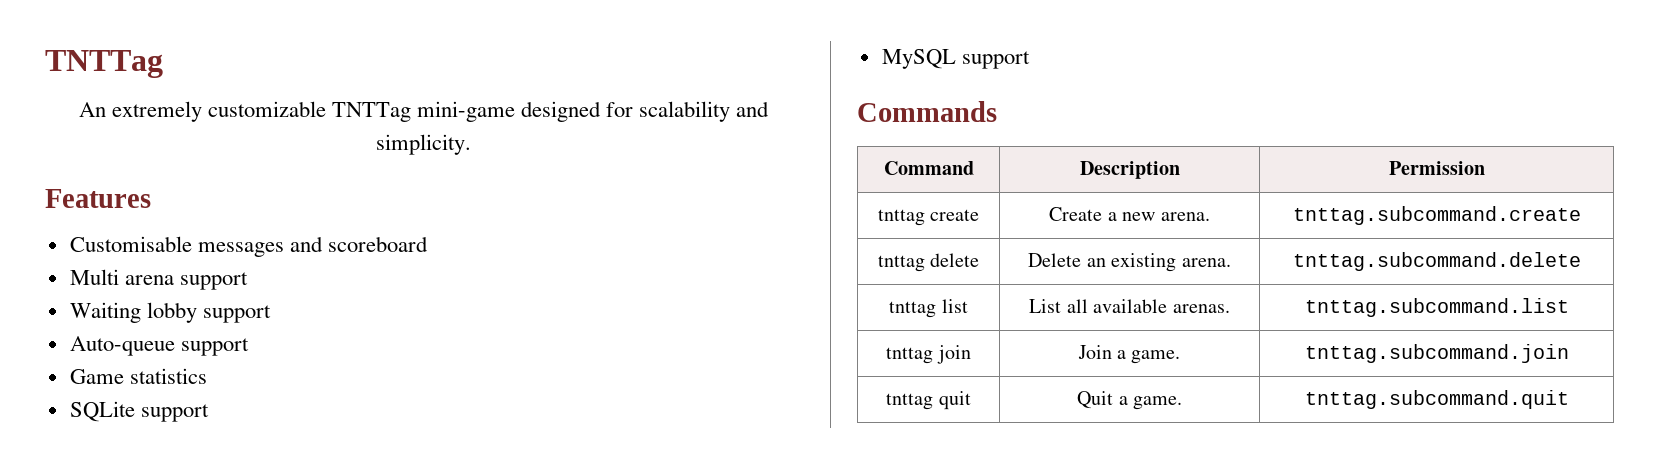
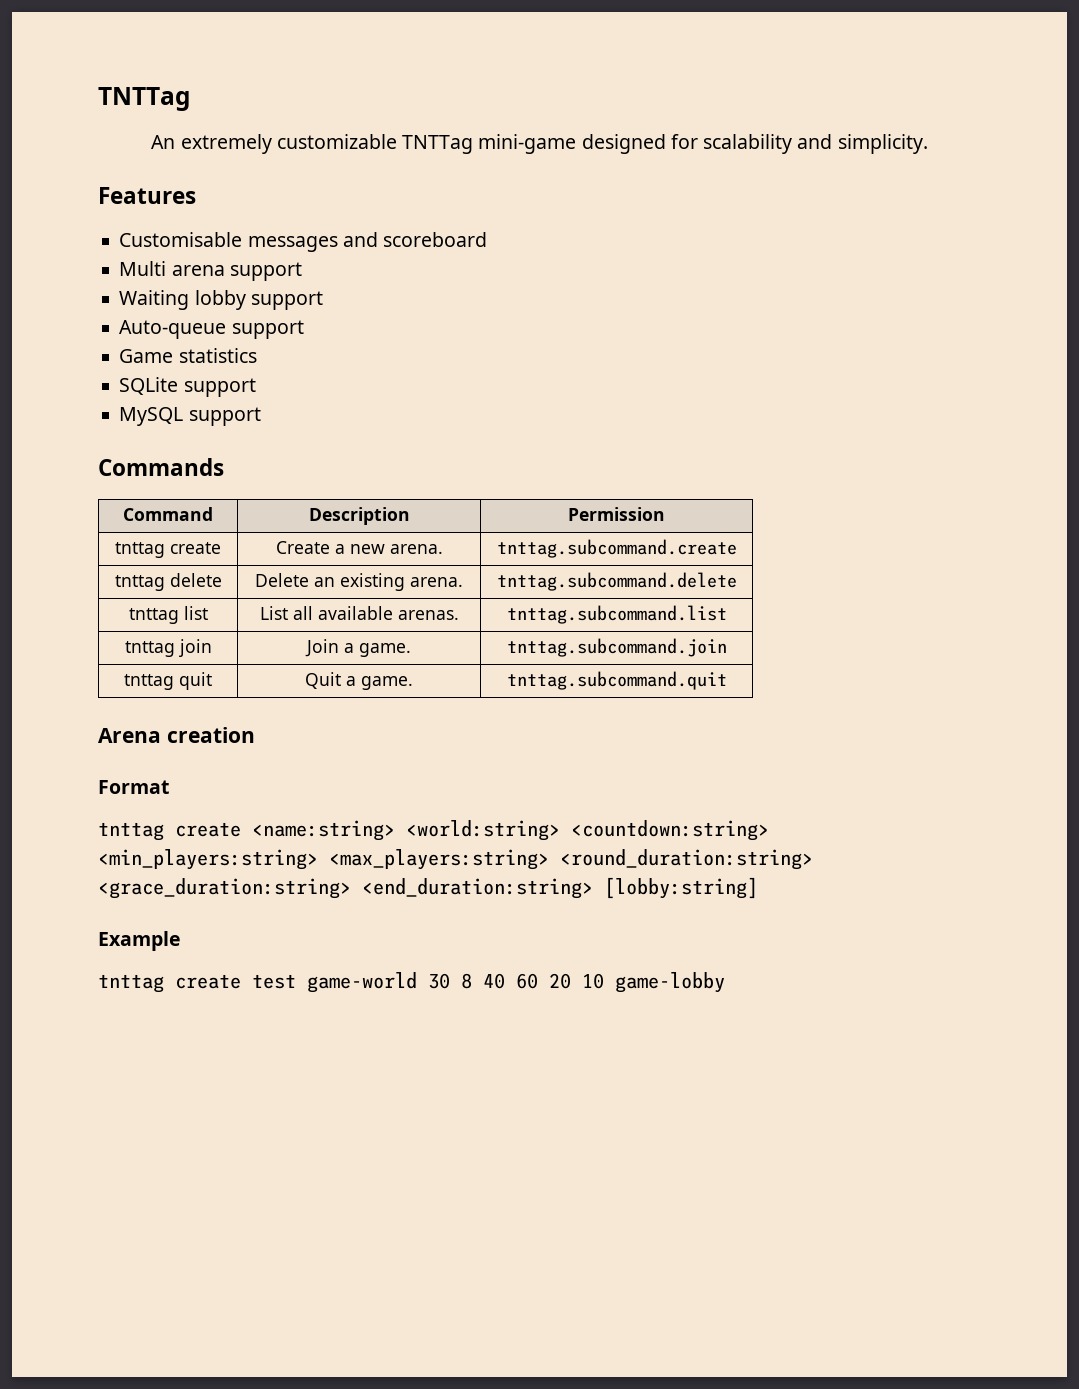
(1569, 399) none -> [98,727,255,743] [98,780,169,794] [98,820,769,841] [98,849,813,870] [98,877,758,899] [98,931,181,951] [98,972,725,993] // Arena creation // Format // tnttag create <name:string> <world:string> <countdown:string> <min_players:string> <max_players:string> <round_duration:string> <grace_duration:string> <end_duration:string> [lobby:string] // Example // tnttag create test game-world 30 8 40 60 20 10 game-lobby

